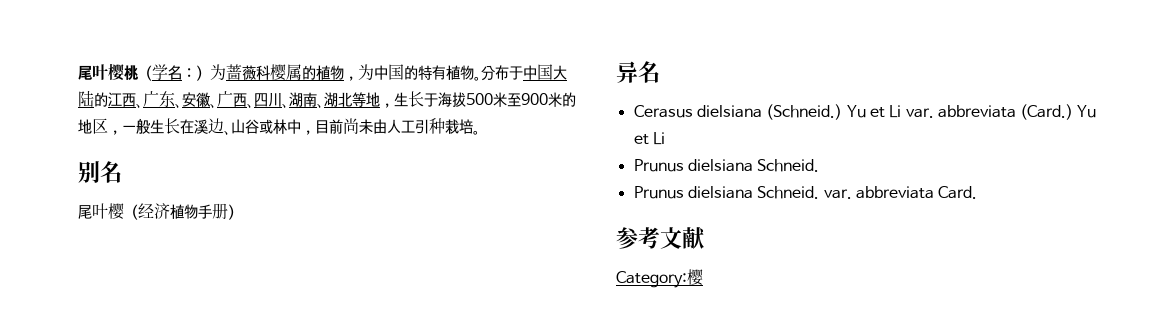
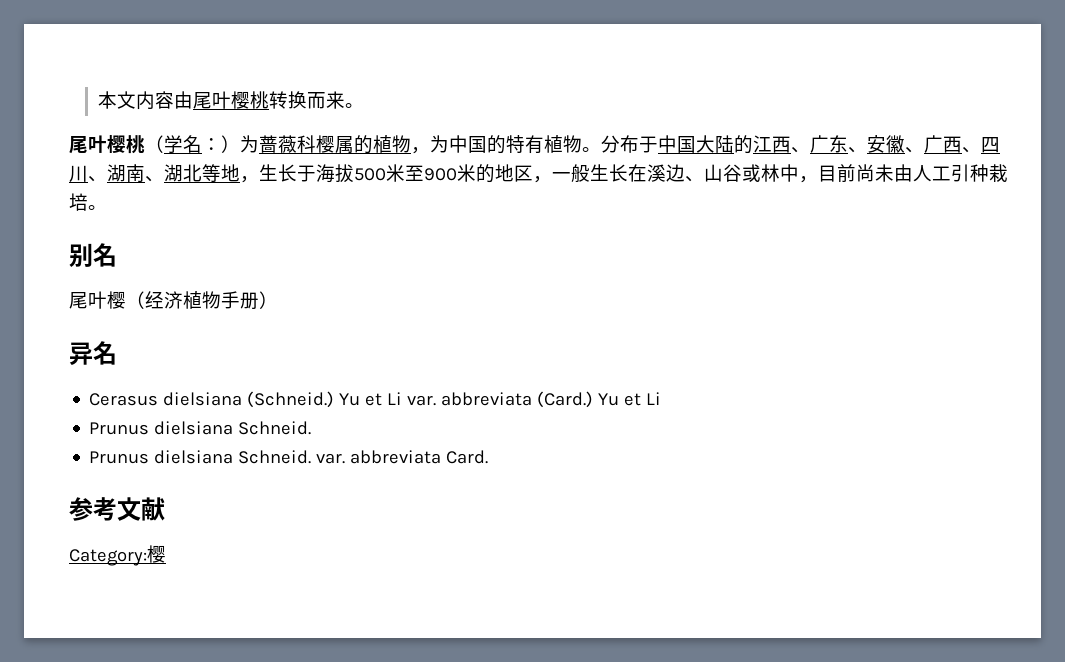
(78, 72) none -> [98,91,365,110] 本文内容由尾叶樱桃转换而来。 //

